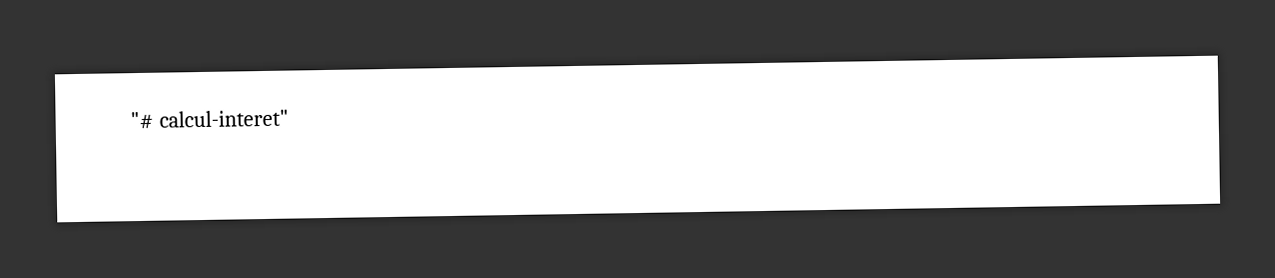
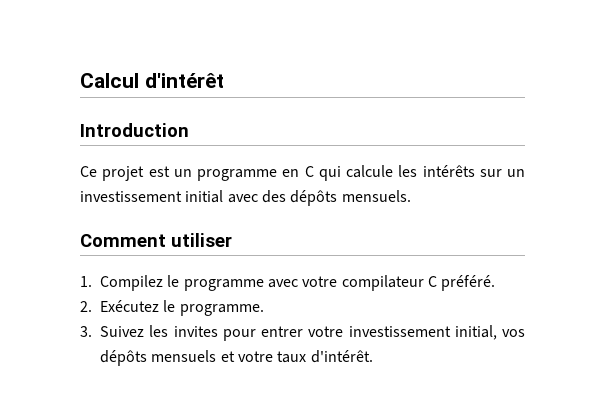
[130,109,289,130] "# calcul-interet" -> [80,73,224,88] [80,123,189,137] [80,165,525,181] [80,190,411,206] [80,233,232,247] [80,275,496,291] [80,300,264,316] [80,325,525,341] [100,350,373,366] Calcul d'intérêt // Introduction // Ce projet est un programme en C qui calcule les intérêts sur un investissement initial avec des dépôts mensuels. // Comment utiliser // 1. Compilez le programme avec votre compilateur C préféré. // 2. Exécutez le programme. // 3. Suivez les invites pour entrer votre investissement initial, vos dépôts mensuels et votre taux d'intérêt.

